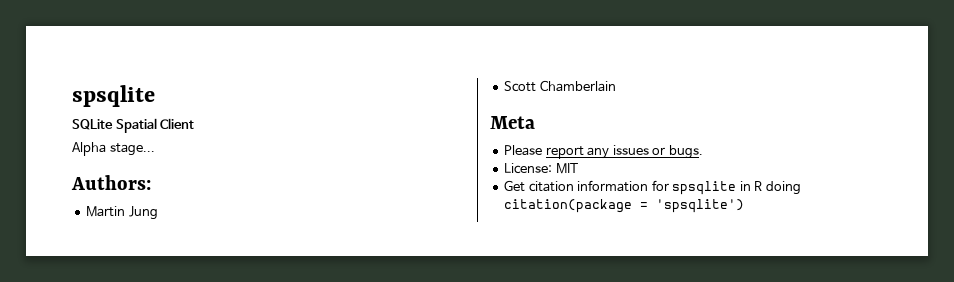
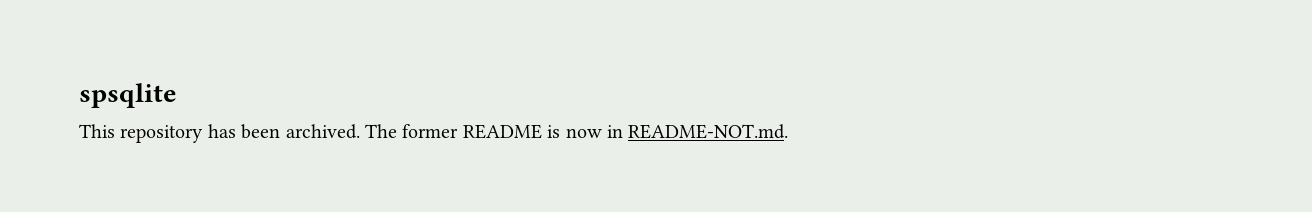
[72,118,195,133] [72,142,155,156] [71,175,151,190] [86,206,158,220] [504,80,616,92] [490,116,535,129] [504,145,703,159] [504,163,578,174] [504,180,801,195] [504,199,745,213] SQLite Spatial Client // Alpha stage... // Authors: // Martin Jung // Scott Chamberlain // Meta // Please report any issues or bugs. // License: MIT // Get citation information for spsqlite in R doing citation(package = 'spsqlite') -> [79,124,789,143] This repository has been archived. The former README is now in README-NOT.md.

